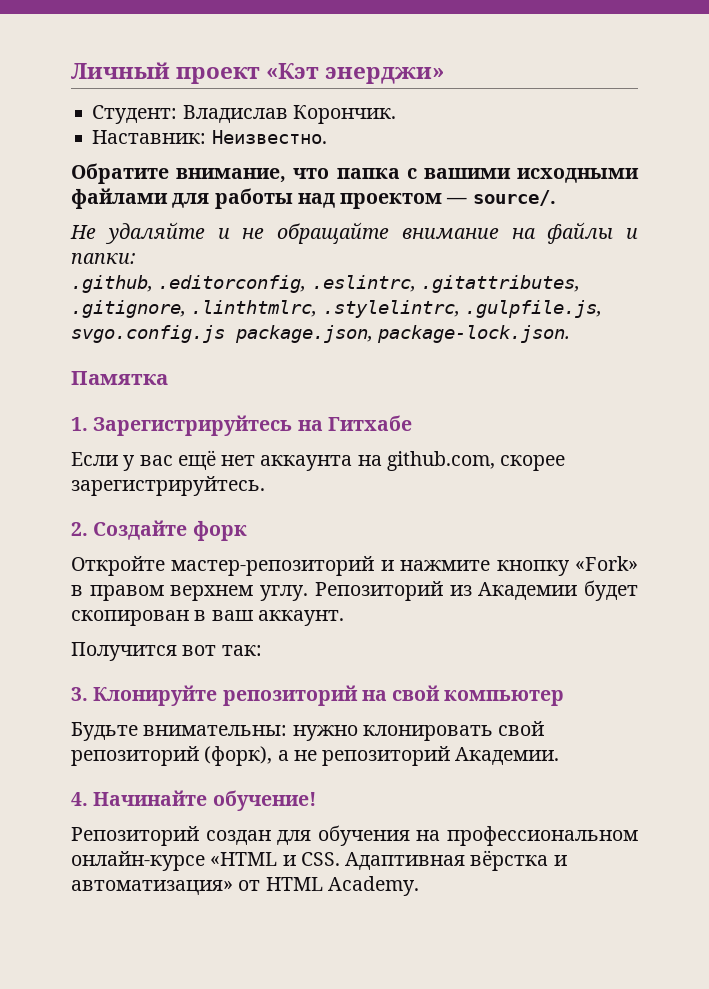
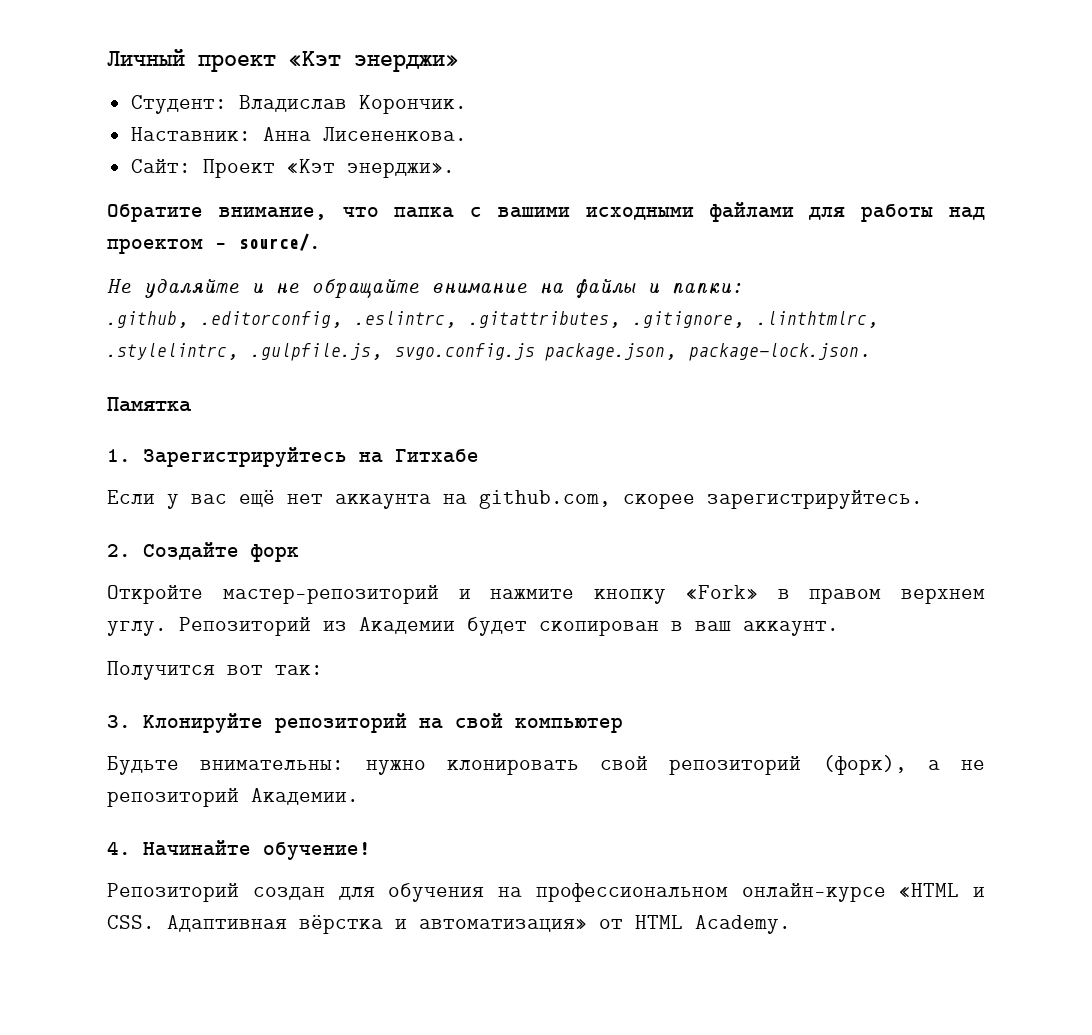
[211,130,327,144] Неизвестно. -> [262,127,467,141] [130,159,455,178] Анна Лисененкова. // Сайт: Проект «Кэт энерджи».

